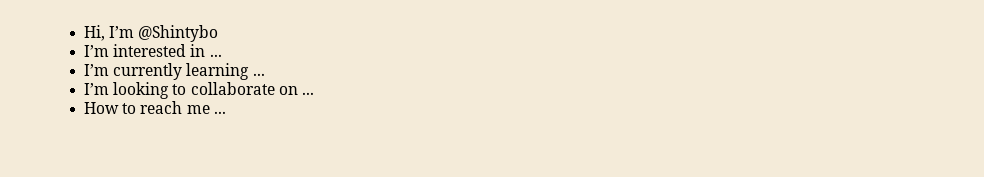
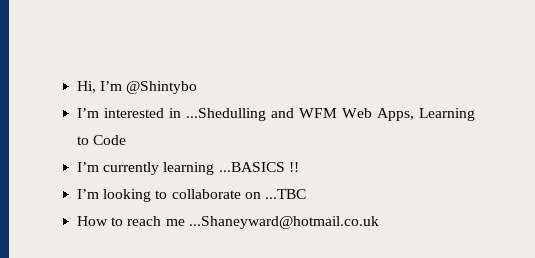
[209,54,222,57] ... -> [186,108,475,121] [77,135,127,145] ...Shedulling and WFM Web Apps, Learning to Code
[252,73,265,76] ... -> [218,162,299,172] ...BASICS !!
[301,92,314,95] ... -> [264,189,306,199] ...TBC
[213,111,226,114] ... -> [188,216,379,229] ...Shaneyward@hotmail.co.uk

